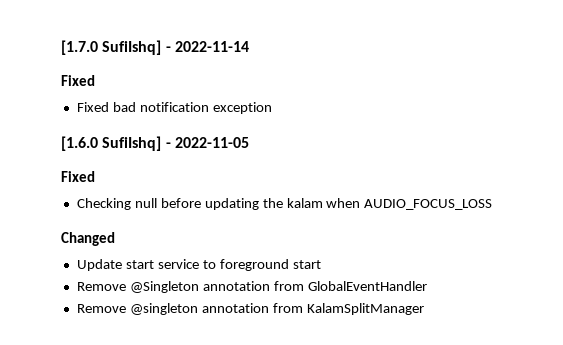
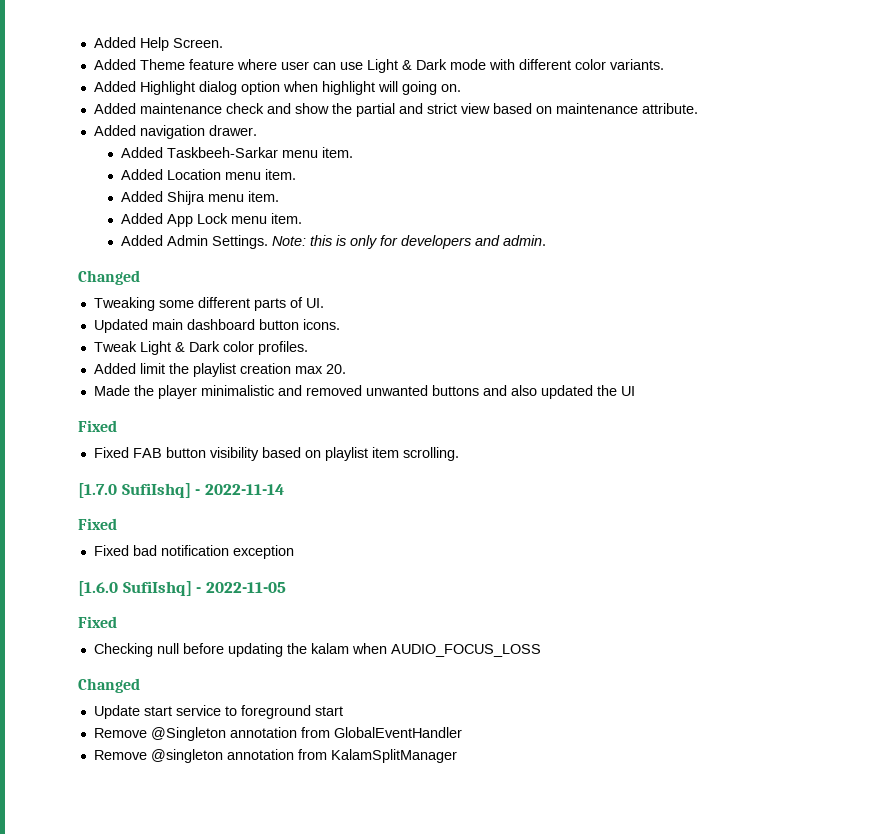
(61, 47) none -> [93,37,223,51] [93,59,664,73] [93,81,461,95] [93,103,698,117] [93,125,257,139] [120,147,353,158] [120,169,296,180] [120,191,279,205] [120,213,302,227] [120,235,546,249] [78,270,140,285] [93,297,324,311] [93,319,340,333] [93,341,308,355] [93,363,346,377] [93,385,635,399] [78,420,117,432] [93,447,459,461] Added Help Screen. // Added Theme feature where user can use Light & Dark mode with different color variants. // Added Highlight dialog option when highlight will going on. // Added maintenance check and show the partial and strict view based on maintenance attribute. // Added navigation drawer. // Added Taskbeeh-Sarkar menu item. // Added Location menu item. // Added Shijra menu item. // Added App Lock menu item. // Added Admin Settings. Note: this is only for developers and admin. // Changed // Tweaking some different parts of UI. // Updated main dashboard button icons. // Tweak Light & Dark color profiles. // Added limit the playlist creation max 20. // Made the player minimalistic and removed unwanted buttons and also updated the UI // Fixed // Fixed FAB button visibility based on playlist item scrolling. //

